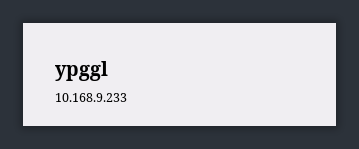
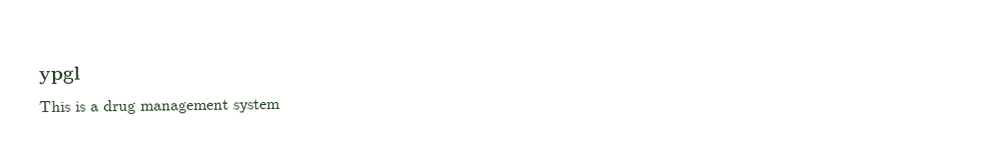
[55,61,108,81] [55,93,127,102] ypggl // 10.168.9.233 -> [38,66,81,85] [39,98,281,115] ypgl // This is a drug management system

